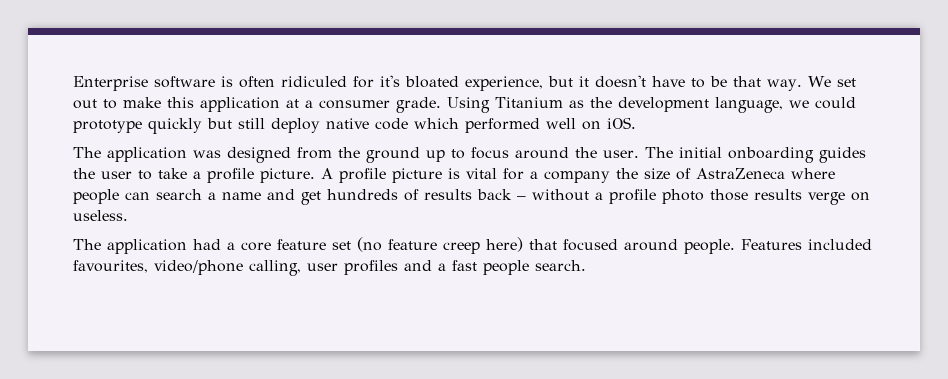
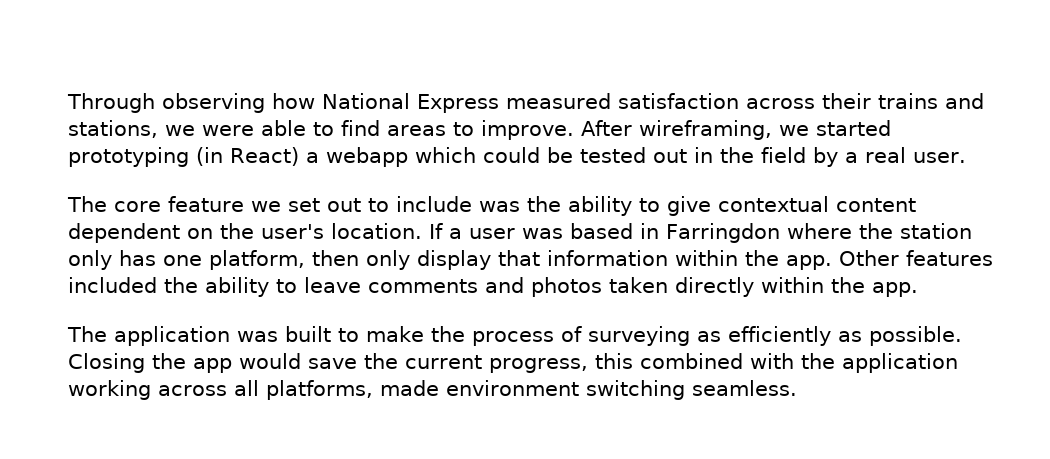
[73,75,856,91] [73,97,856,113] [73,117,636,134] [73,147,866,163] [73,168,835,183] [73,189,870,205] [73,210,128,221] [73,237,872,254] [73,260,586,276] Enterprise software is often ridiculed for it's bloated experience, but it doesn't have to be that way. We set out to make this application at a consumer grade. Using Titanium as the development language, we could prototype quickly but still deploy native code which performed well on iOS. // The application was designed from the ground up to focus around the user. The initial onboarding guides the user to take a profile picture. A profile picture is vital for a company the size of AstraZeneca where people can search a name and get hundreds of results back – without a profile photo those results verge on useless. // The application had a core feature set (no feature creep here) that focused around people. Features included favourites, video/phone calling, user profiles and a fast people search. -> [67,93,984,113] [68,120,891,140] [68,147,966,167] [67,196,916,216] [68,223,972,243] [68,250,993,270] [68,277,918,297] [67,326,962,346] [68,353,958,373] [68,380,797,400] Through observing how National Express measured satisfaction across their trains and stations, we were able to find areas to improve. After wireframing, we started prototyping (in React) a webapp which could be tested out in the field by a real user. // The core feature we set out to include was the ability to give contextual content dependent on the user's location. If a user was based in Farringdon where the station only has one platform, then only display that information within the app. Other features included the ability to leave comments and photos taken directly within the app. // The application was built to make the process of surveying as efficiently as possible. Closing the app would save the current progress, this combined with the application working across all platforms, made environment switching seamless.

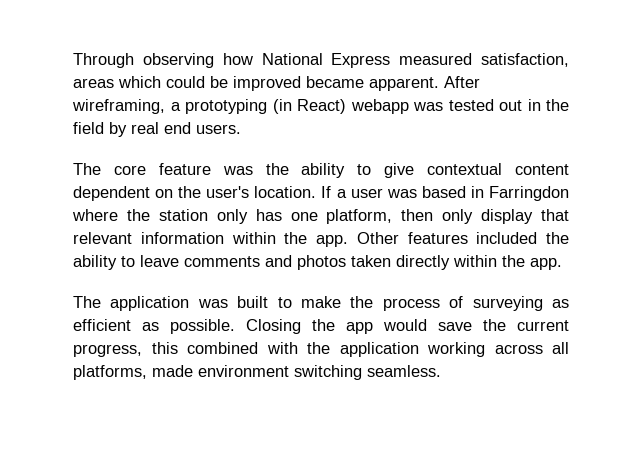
[618,93,984,109] [68,120,891,140] [68,147,573,167] satisfaction across their trains and stations, we were able to find areas to improve. After wireframing, we started prototyping (in React) a webapp which could be -> [480,53,569,67] [73,76,480,91] [72,99,443,114] satisfaction, areas which could be improved became apparent. After wireframing, a prototyping (in React) webapp was
[844,147,966,163] a real user. -> [131,122,241,134] real end users.
[251,196,472,212] we set out to include -> (211, 169) none
(540, 258) none -> [73,232,132,244] relevant
[727,326,831,346] efficiently -> [73,319,131,331] efficient

